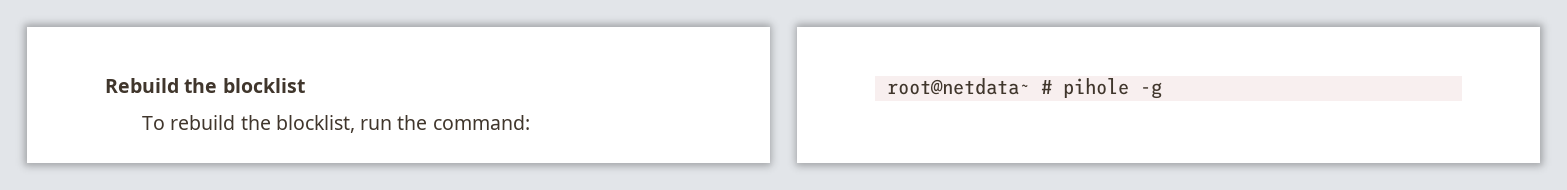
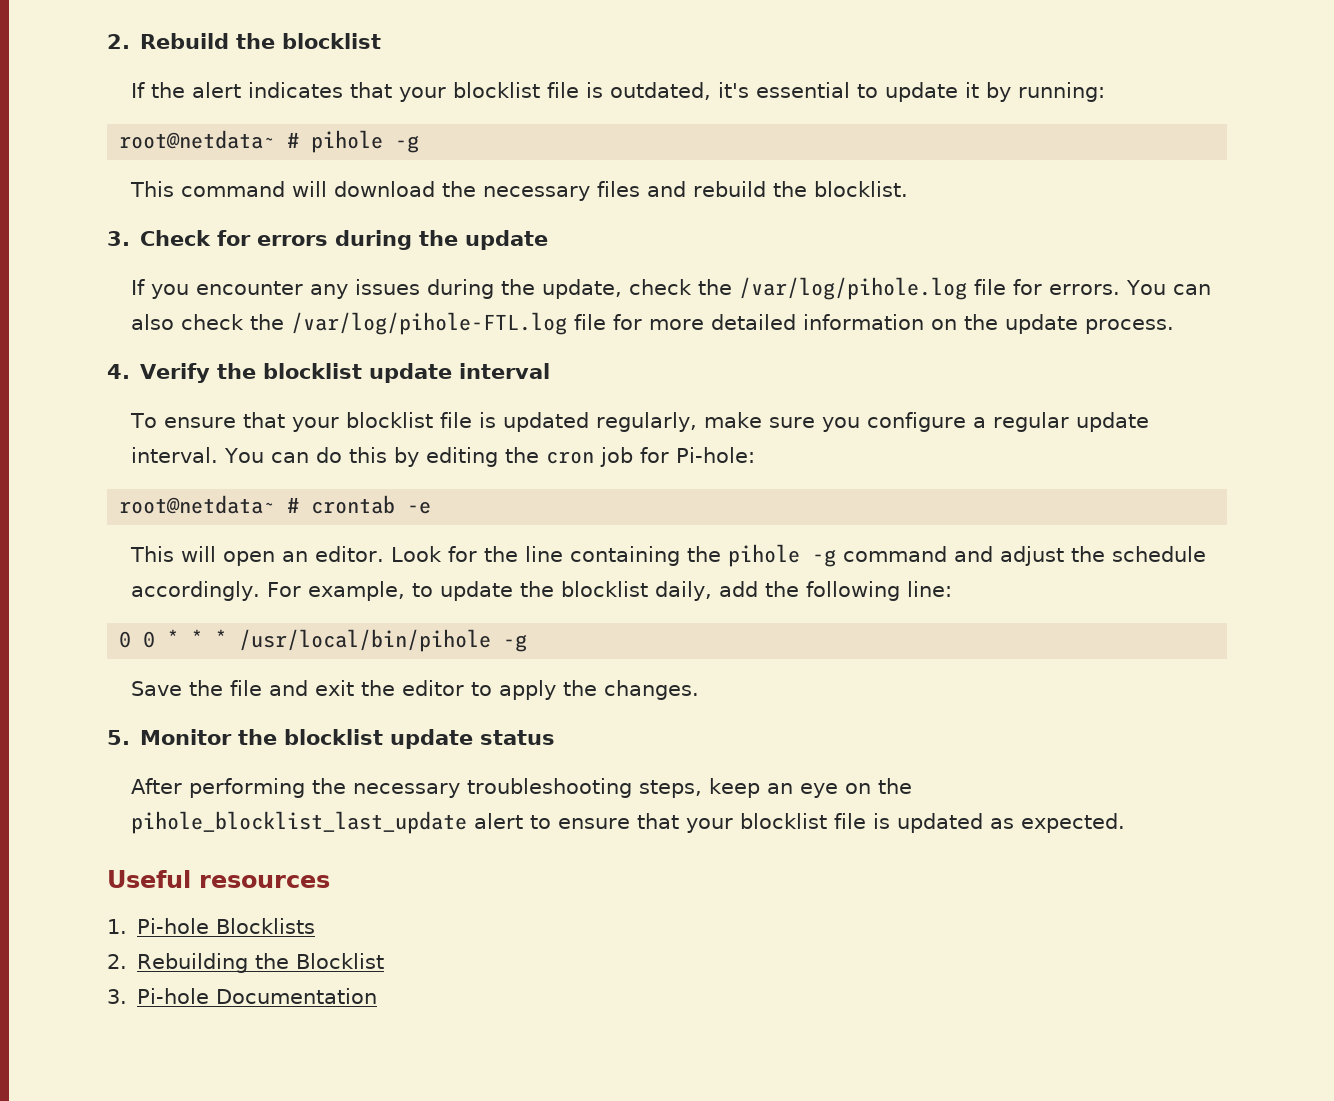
(105, 85) none -> [107,34,130,49] 2.
[141,115,530,133] [886,78,1162,99] To rebuild the blocklist, run the command: // root@netdata~ # pihole -g -> [130,82,1105,102] [119,130,420,153] [129,181,908,201] [107,230,549,250] [130,277,1211,300] [130,312,1174,335] [107,363,551,383] [129,412,1149,432] [130,447,755,467] [119,495,432,514] [129,544,1206,567] [130,581,952,601] [119,629,528,652] [130,680,699,700] [107,729,556,749] [130,778,912,798] [130,811,1125,834] [107,870,330,888] [107,918,316,934] [107,953,385,973] [107,988,378,1004] If the alert indicates that your blocklist file is outdated, it's essential to update it by running: // root@netdata~ # pihole -g // This command will download the necessary files and rebuild the blocklist. // 3. Check for errors during the update // If you encounter any issues during the update, check the /var/log/pihole.log file for errors. You can also check the /var/log/pihole-FTL.log file for more detailed information on the update process. // 4. Verify the blocklist update interval // To ensure that your blocklist file is updated regularly, make sure you configure a regular update interval. You can do this by editing the cron job for Pi-hole: // root@netdata~ # crontab -e // This will open an editor. Look for the line containing the pihole -g command and adjust the schedule accordingly. For example, to update the blocklist daily, add the following line: // 0 0 * * * /usr/local/bin/pihole -g // Save the file and exit the editor to apply the changes. // 5. Monitor the blocklist update status // After performing the necessary troubleshooting steps, keep an eye on the pihole_blocklist_last_update alert to ensure that your blocklist file is updated as expected. // Useful resources // 1. Pi-hole Blocklists // 2. Rebuilding the Blocklist // 3. Pi-hole Documentation

